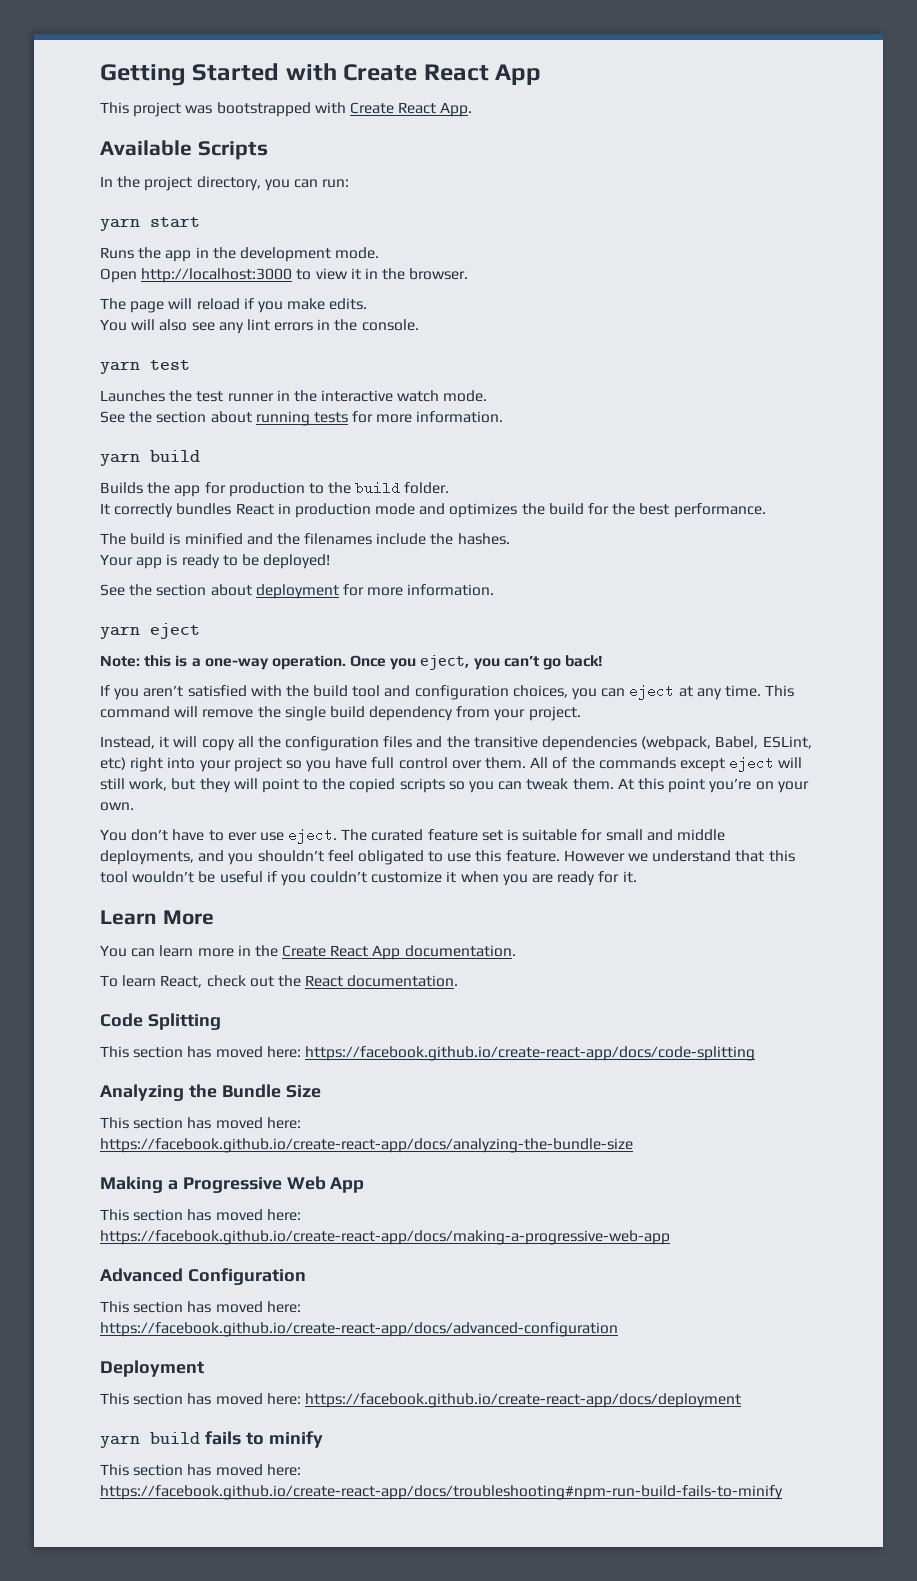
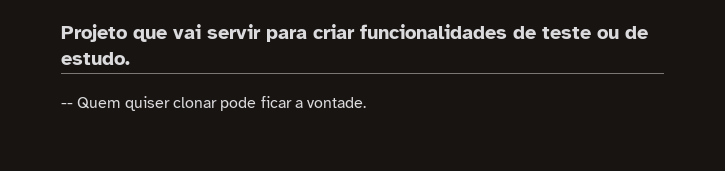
[100,63,542,86] [100,102,473,117] [100,140,268,160] [100,176,350,191] [100,217,200,231] [100,247,380,262] [100,268,469,283] [100,298,368,313] [100,319,419,334] [100,360,190,374] [100,390,488,402] [100,411,504,426] [100,450,200,466] [100,481,450,497] [100,503,766,518] [100,533,510,545] [100,554,331,569] [100,584,495,599] [100,623,200,639] [100,655,604,670] [100,684,795,700] [100,706,581,721] [100,736,812,751] [100,756,803,772] [100,778,809,793] [100,802,134,811] [100,828,725,844] [100,850,795,865] [100,871,637,886] [100,910,214,925] [100,945,516,960] [100,975,459,988] [100,1013,221,1030] [100,1046,755,1061] [100,1084,321,1101] [100,1117,301,1129] [100,1138,633,1153] [100,1176,365,1193] [100,1209,301,1221] [100,1230,670,1245] [100,1268,306,1285] [100,1301,301,1313] [100,1322,618,1337] [100,1360,204,1377] [100,1393,741,1408] [100,1431,323,1448] [100,1464,301,1476] [100,1485,783,1500] Getting Started with Create React App // This project was bootstrapped with Create React App. // Available Scripts // In the project directory, you can run: // yarn start // Runs the app in the development mode. // Open http://localhost:3000 to view it in the browser. // The page will reload if you make edits. // You will also see any lint errors in the console. // yarn test // Launches the test runner in the interactive watch mode. // See the section about running tests for more information. // yarn build // Builds the app for production to the build folder. // It correctly bundles React in production mode and optimizes the build for the best performance. // The build is minified and the filenames include the hashes. // Your app is ready to be deployed! // See the section about deployment for more information. // yarn eject // Note: this is a one-way operation. Once you eject, you can’t go back! // If you aren’t satisfied with the build tool and configuration choices, you can eject at any time. This command will remove the single build dependency from your project. // Instead, it will copy all the configuration files and the transitive dependencies (webpack, Babel, ESLint, etc) right into your project so you have full control over them. All of the commands except eject will still work, but they will point to the copied scripts so you can tweak them. At this point you’re on your own. // You don’t have to ever use eject. The curated feature set is suitable for small and middle deployments, and you shouldn’t feel obligated to use this feature. However we understand that this tool wouldn’t be useful if you couldn’t customize it when you are ready for it. // Learn More // You can learn more in the Create React App documentation. // To learn React, check out the React documentation. // Code Splitting // This section has moved here: https://facebook.github.io/create-react-app/docs/code-splitting // Analyzing the Bundle Size // This section has moved here: https://facebook.github.io/create-react-app/docs/analyzing-the-bundle-size // Making a Progressive Web App // This section has moved here: https://facebook.github.io/create-react-app/docs/making-a-progressive-web-app // Advanced Configuration // This section has moved here: https://facebook.github.io/create-react-app/docs/advanced-configuration // Deployment // This section has moved here: https://facebook.github.io/create-react-app/docs/deployment // yarn build fails to minify // This section has moved here: https://facebook.github.io/create-react-app/docs/troubleshooting#npm-run-build-fails-to-minify -> [61,24,648,42] [61,52,130,65] [61,96,367,111] Projeto que vai servir para criar funcionalidades de teste ou de estudo. // -- Quem quiser clonar pode ficar a vontade.

